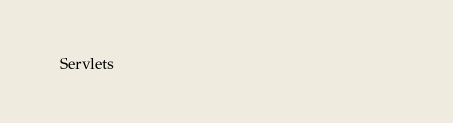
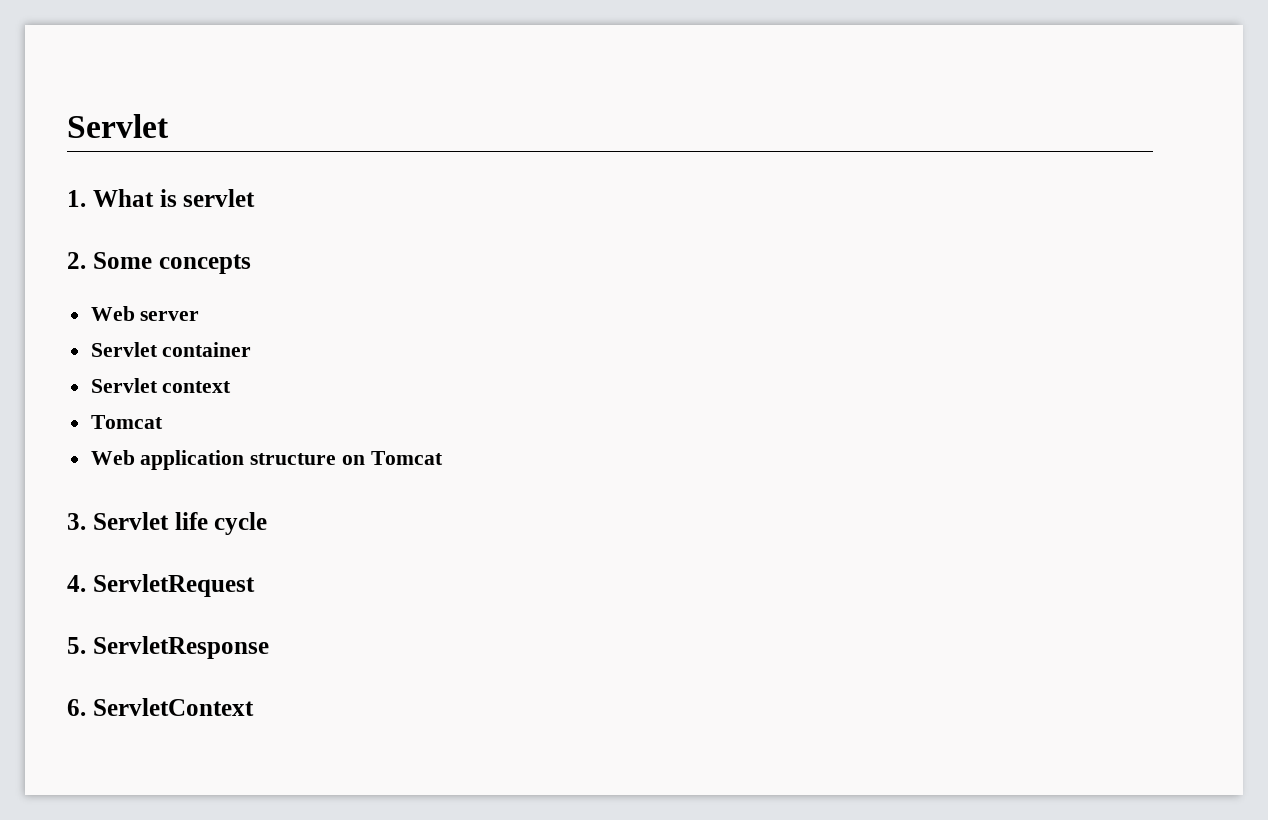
[60,57,114,69] Servlets -> [67,114,169,138] [67,189,256,207] [67,252,251,274] [90,306,200,321] [90,342,252,357] [90,378,232,393] [90,415,163,429] [90,450,443,470] [67,512,268,535] [67,574,255,597] [67,636,269,659] [67,698,254,716] Servlet // 1. What is servlet // 2. Some concepts // Web server // Servlet container // Servlet context // Tomcat // Web application structure on Tomcat // 3. Servlet life cycle // 4. ServletRequest // 5. ServletResponse // 6. ServletContext

